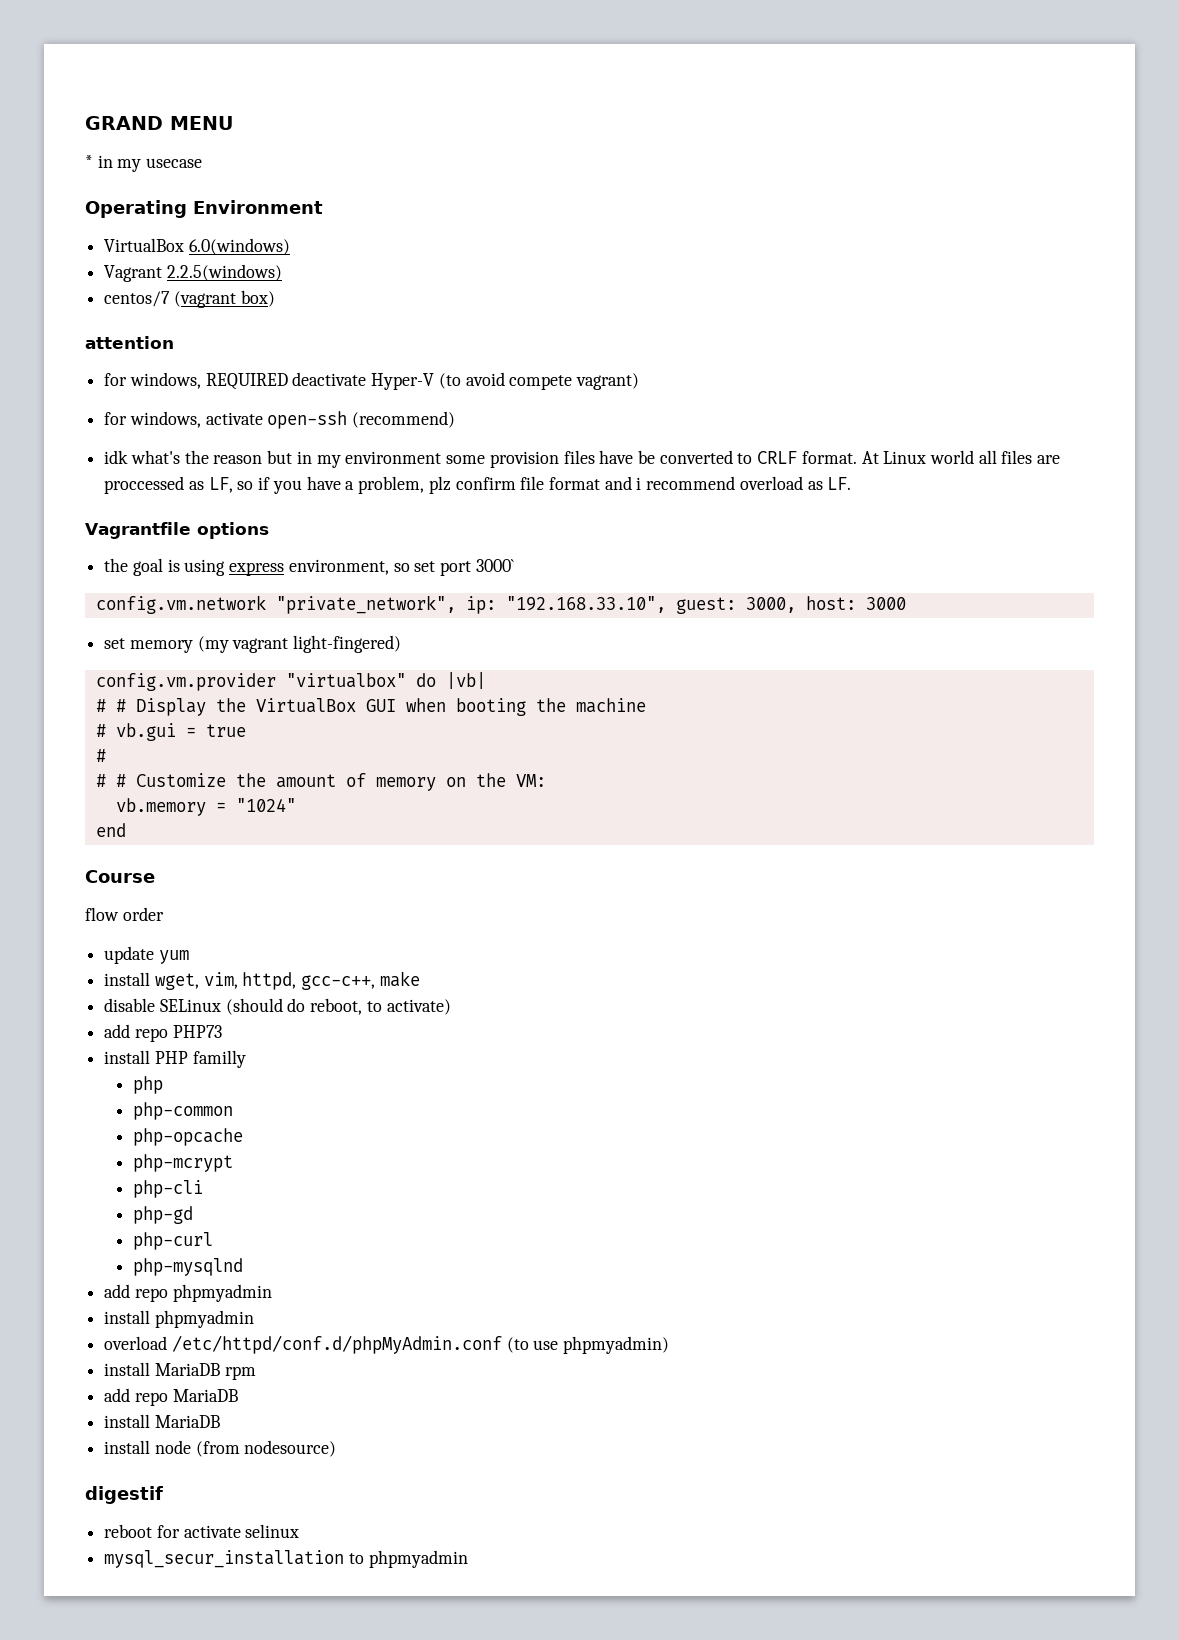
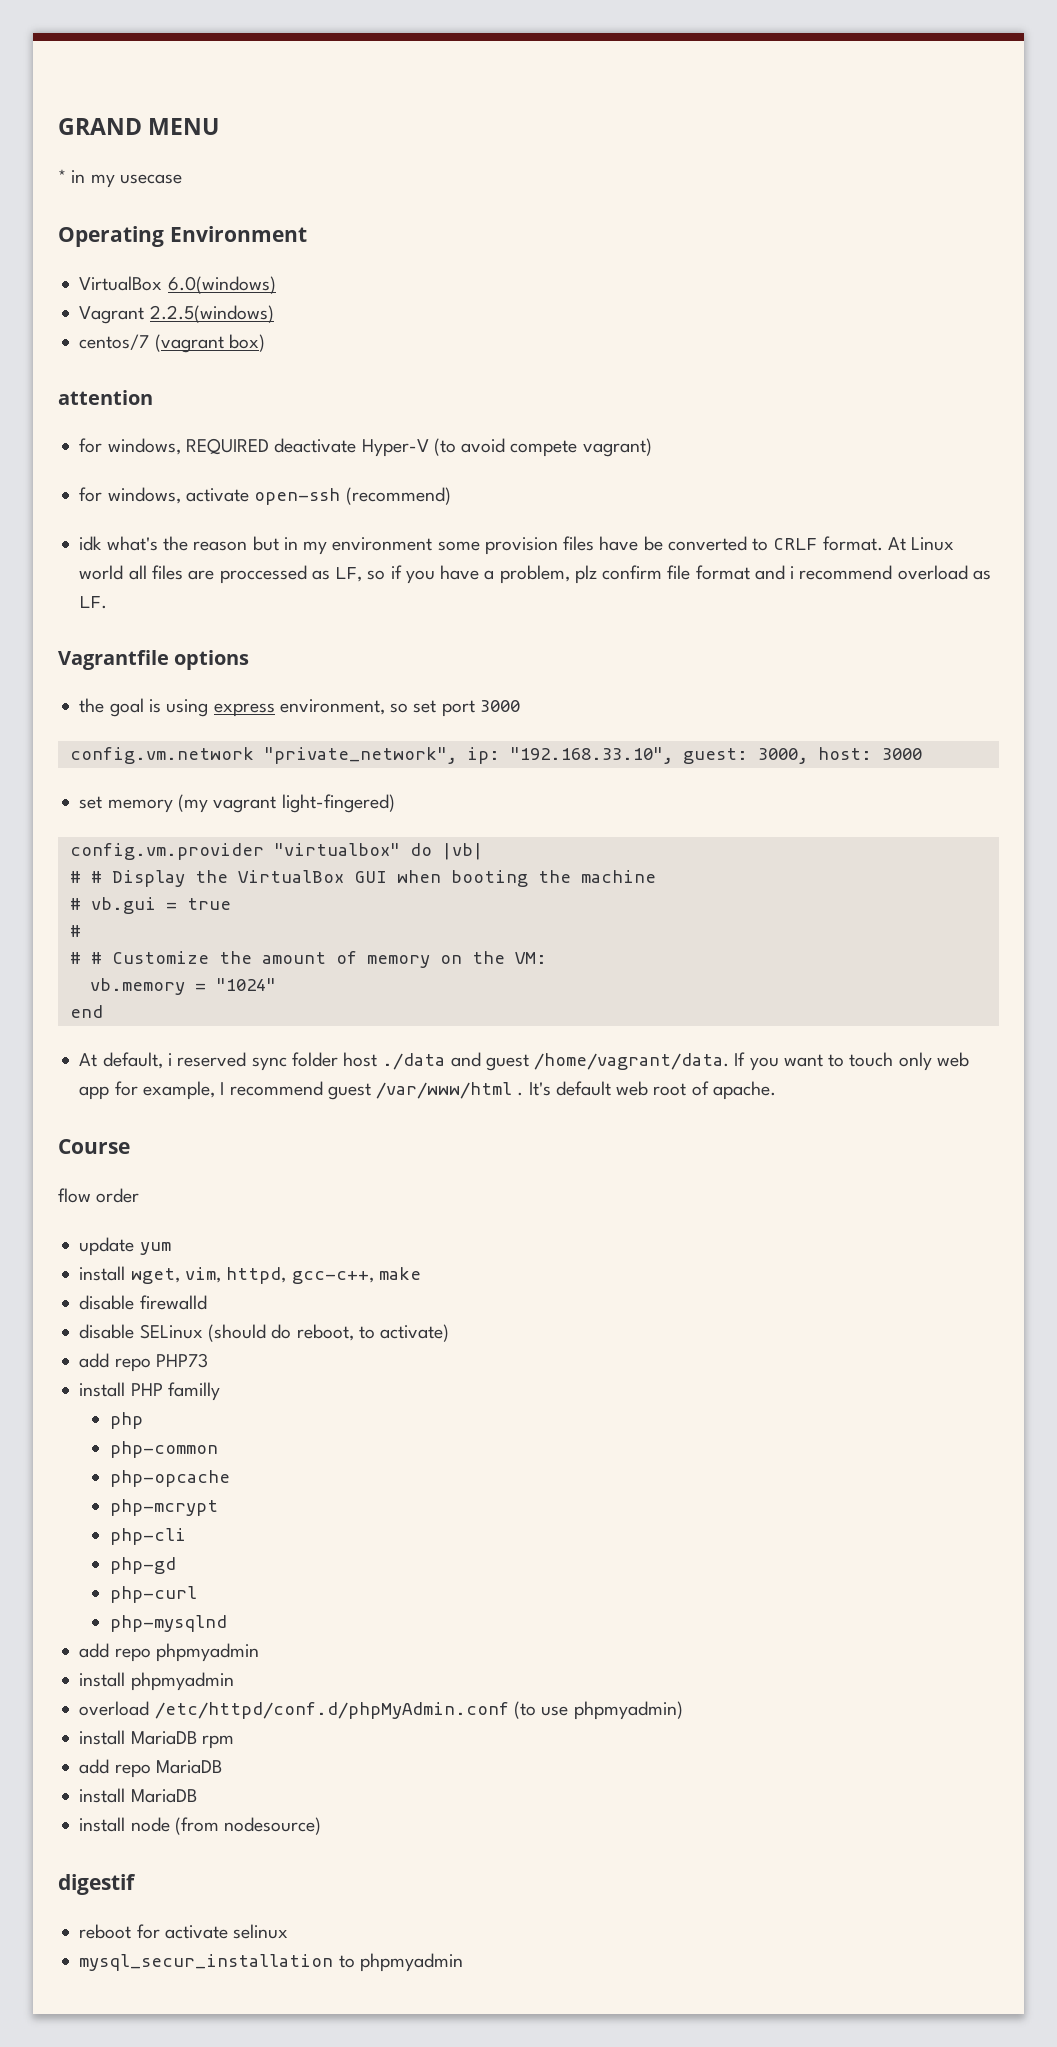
[475,559,514,572] 3000` -> [479,700,520,712] 3000
(126, 830) none -> [79,1052,969,1071] [79,1081,776,1100] // At default, i reserved sync folder host ./data and guest /home/vagrant/data. If you want to touch only web app for example, I recommend guest /var/www/html . It's default web root of apache.
(420, 979) none -> [79,1295,207,1310] // disable firewalld

